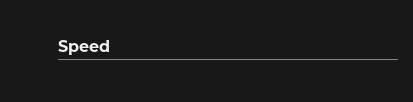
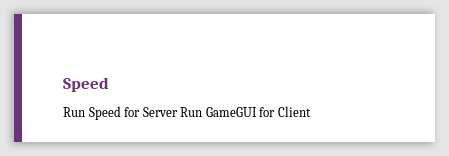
[58,40,110,55] Speed -> [63,77,109,92] [63,106,311,120] Speed // Run Speed for Server Run GameGUI for Client

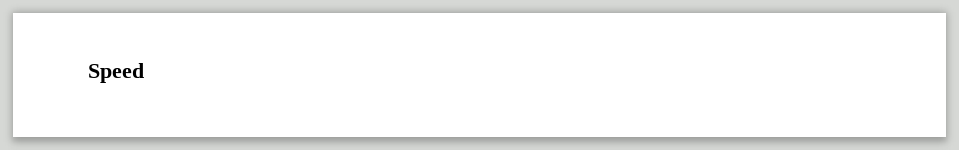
[63,77,109,92] [63,106,311,120] Speed // Run Speed for Server Run GameGUI for Client -> [88,63,144,83] Speed

